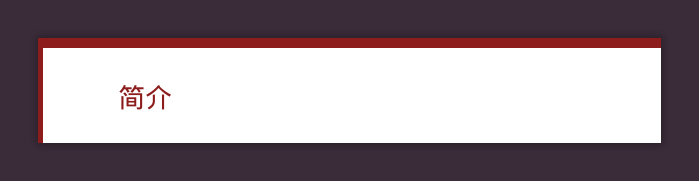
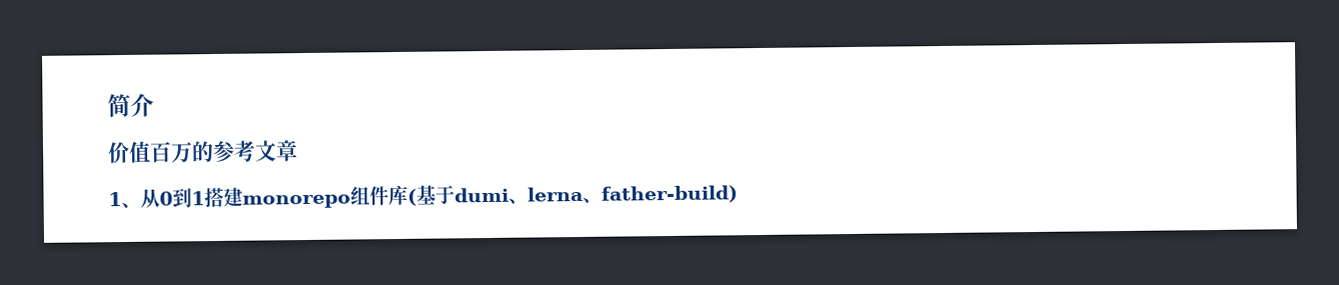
(172, 97) none -> [107,140,298,164] [108,184,738,209] // 价值百万的参考文章 // 1、从0到1搭建monorepo组件库(基于dumi、lerna、father-build)

